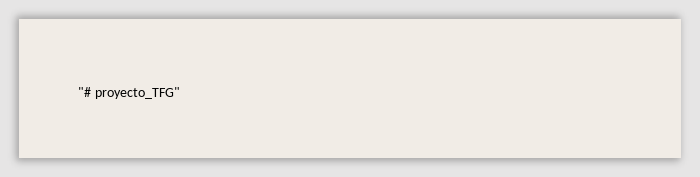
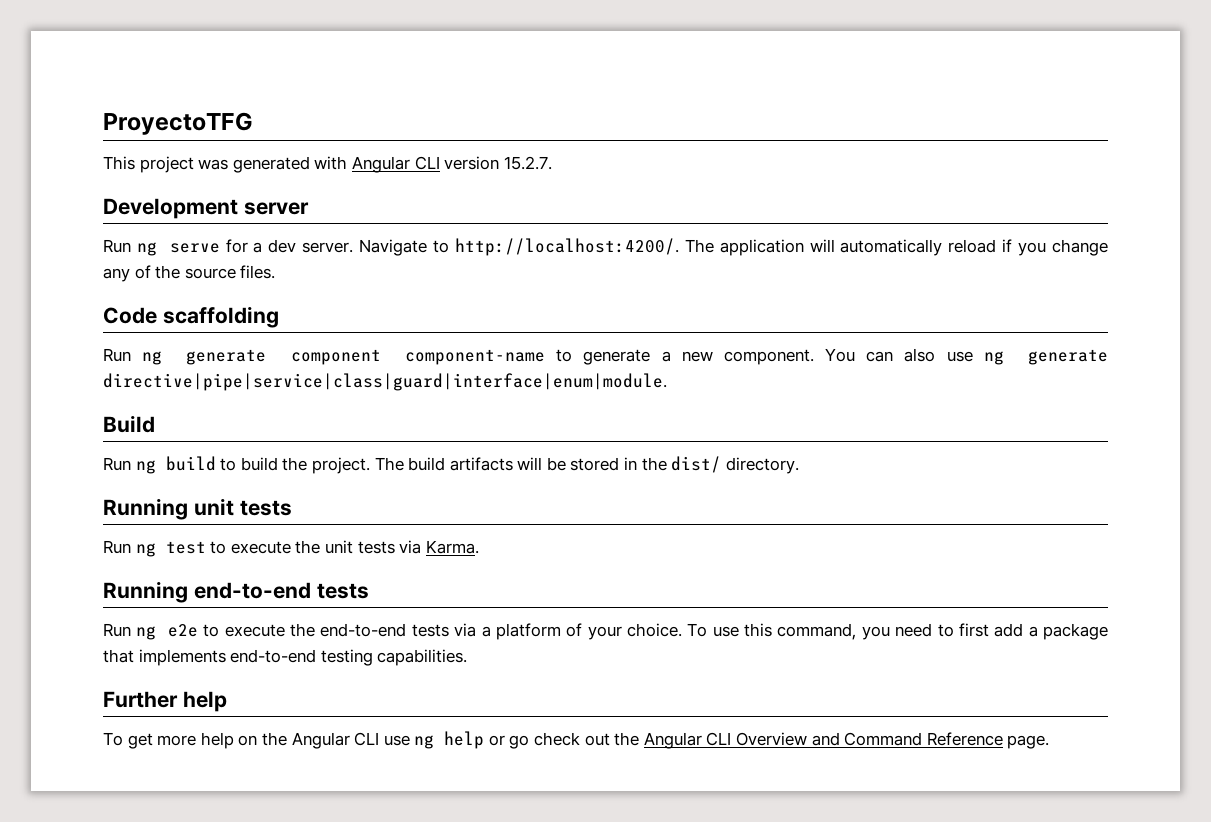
[78,87,180,99] "# proyecto_TFG" -> [103,112,253,135] [103,156,552,173] [103,198,309,219] [103,238,1108,256] [103,265,276,282] [103,306,279,328] [103,348,1108,365] [103,373,667,391] [103,415,155,433] [103,456,799,474] [103,498,292,520] [103,540,479,557] [103,581,369,603] [103,623,1108,640] [103,649,468,666] [103,691,227,712] [103,731,1050,749] ProyectoTFG // This project was generated with Angular CLI version 15.2.7. // Development server // Run ng serve for a dev server. Navigate to http://localhost:4200/. The application will automatically reload if you change any of the source files. // Code scaffolding // Run ng generate component component-name to generate a new component. You can also use ng generate directive|pipe|service|class|guard|interface|enum|module. // Build // Run ng build to build the project. The build artifacts will be stored in the dist/ directory. // Running unit tests // Run ng test to execute the unit tests via Karma. // Running end-to-end tests // Run ng e2e to execute the end-to-end tests via a platform of your choice. To use this command, you need to first add a package that implements end-to-end testing capabilities. // Further help // To get more help on the Angular CLI use ng help or go check out the Angular CLI Overview and Command Reference page.

